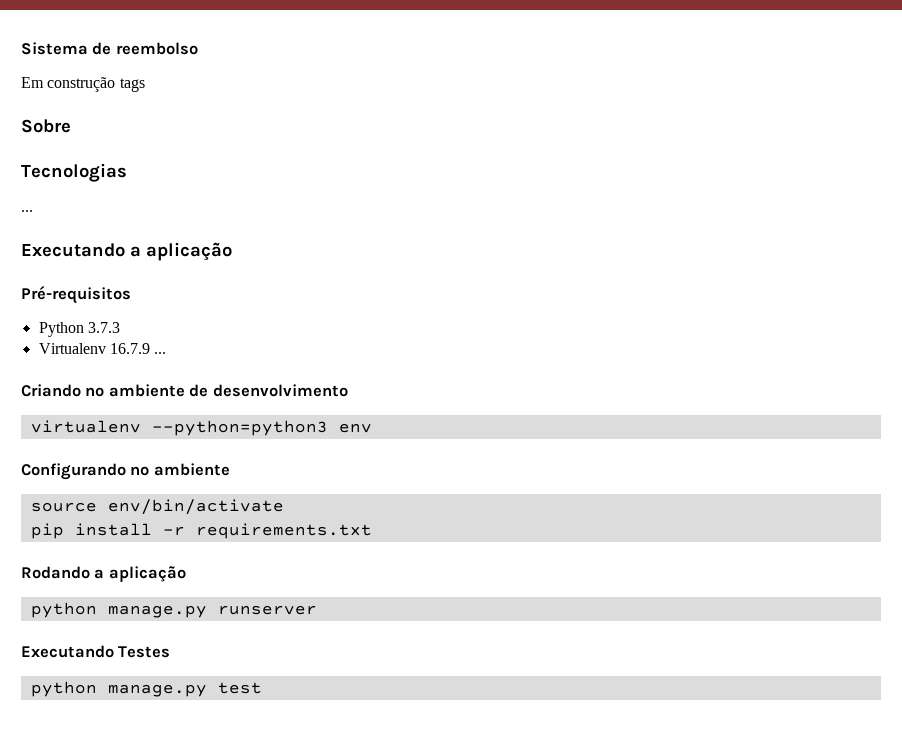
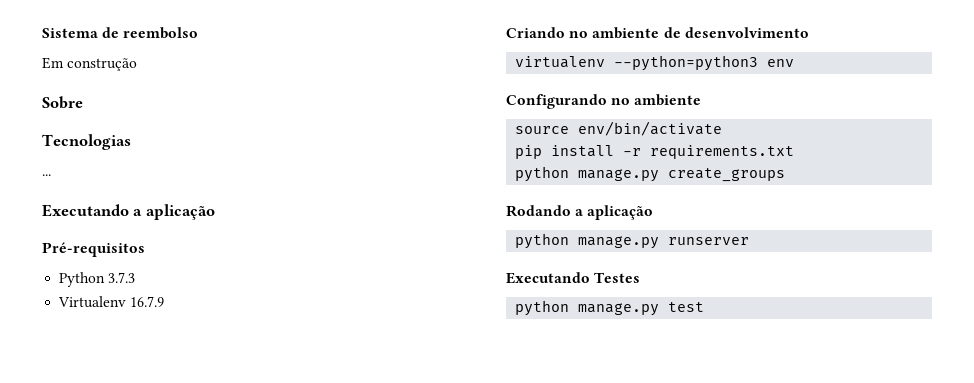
[119,78,145,92] tags -> (138, 64) none
[154,352,167,354] ... -> (165, 301) none
(372, 531) none -> [515,166,786,182] // python manage.py create_groups

